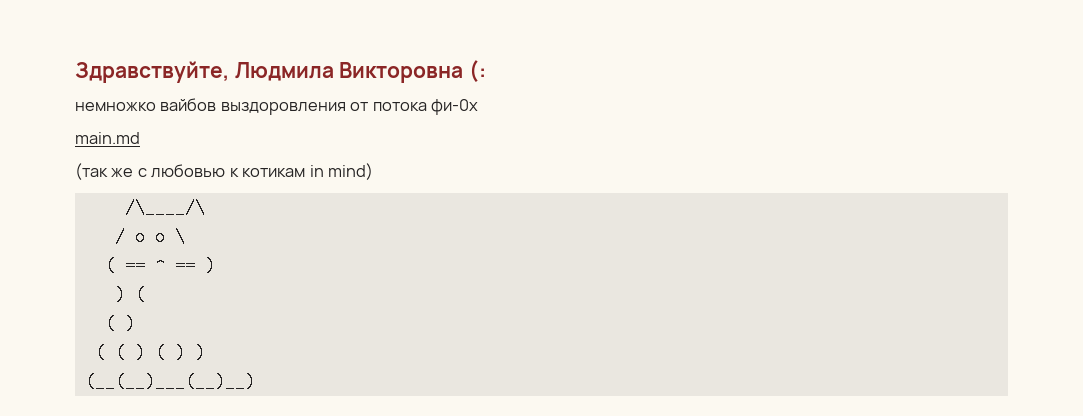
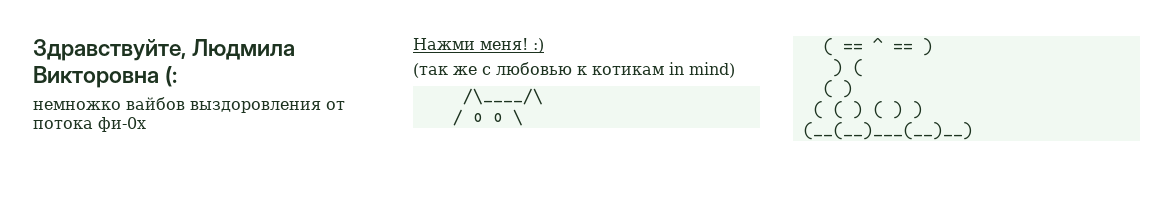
[75,132,140,144] main.md -> [413,38,544,53] Нажми меня! :)

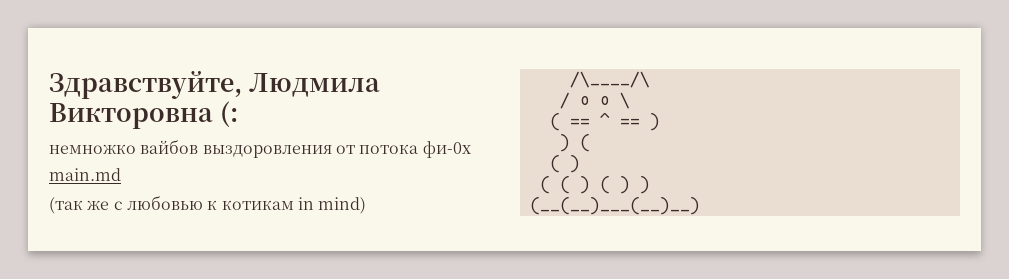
[413,38,544,53] Нажми меня! :) -> [49,168,121,181] main.md

